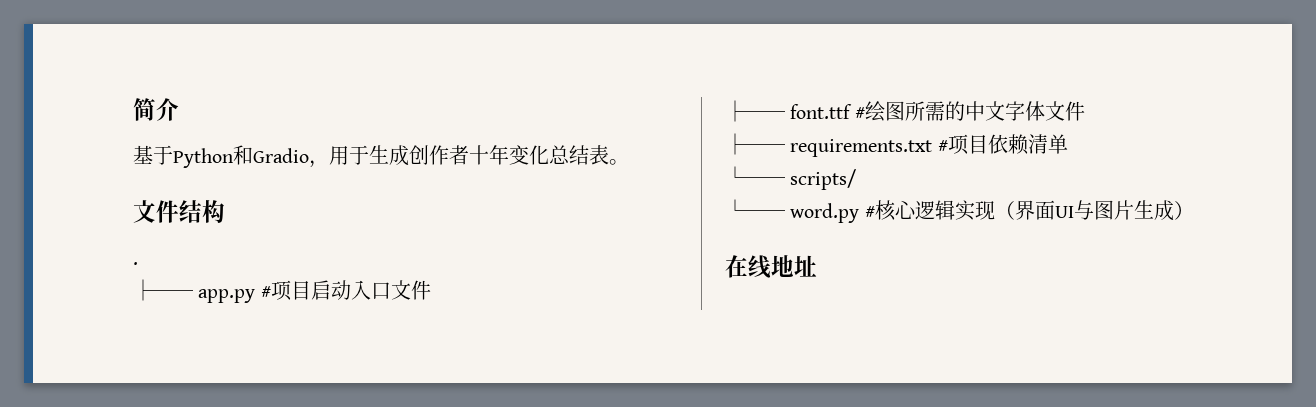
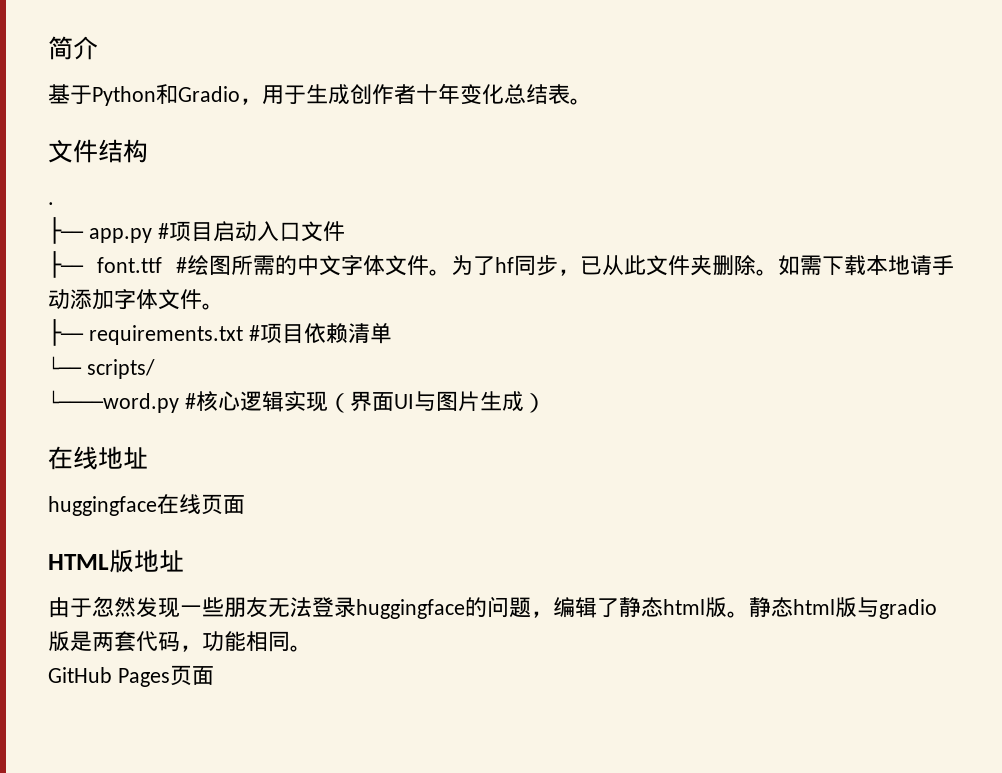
(1085, 111) none -> [429,255,954,276] [48,289,224,310] 。为了hf同步，已从此文件夹删除。如需下载本地请手动添加字体文件。
[725,199,860,223] └── word.py -> [48,390,179,413] └────word.py
(817, 266) none -> [48,494,245,516] [48,549,184,573] [48,596,937,619] [48,631,312,652] [48,665,214,687] // huggingface在线页面 // HTML版地址 // 由于忽然发现一些朋友无法登录huggingface的问题，编辑了静态html版。静态html版与gradio版是两套代码，功能相同。 // GitHub Pages页面

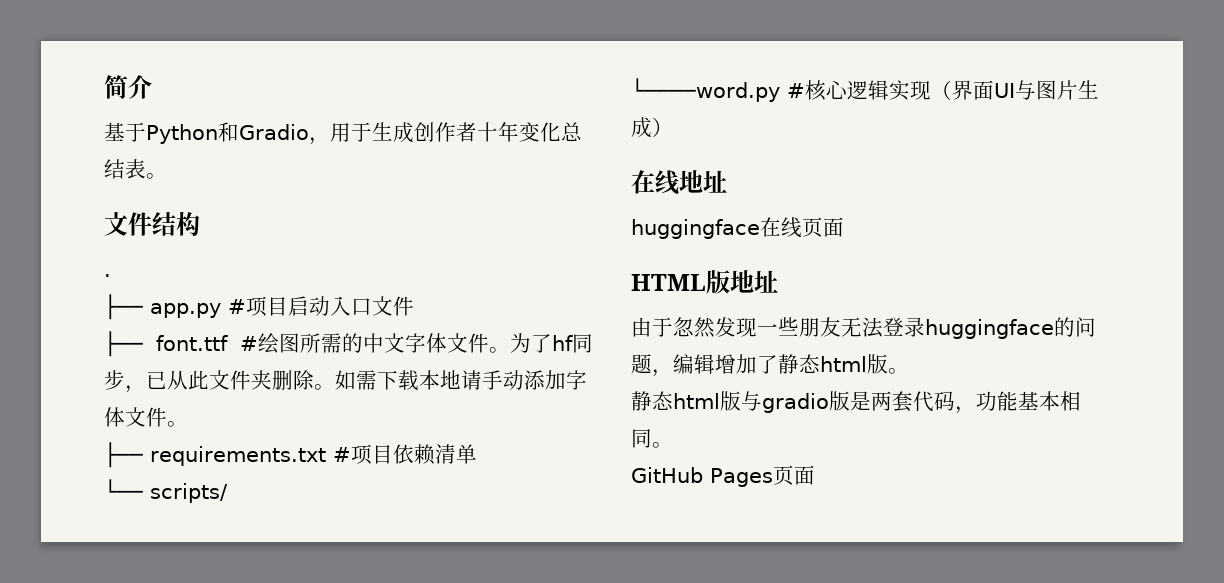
(597, 607) none -> [715,354,757,374] 增加
(749, 614) none -> (909, 371) //
(246, 641) none -> [1018,391,1060,411] 基本

